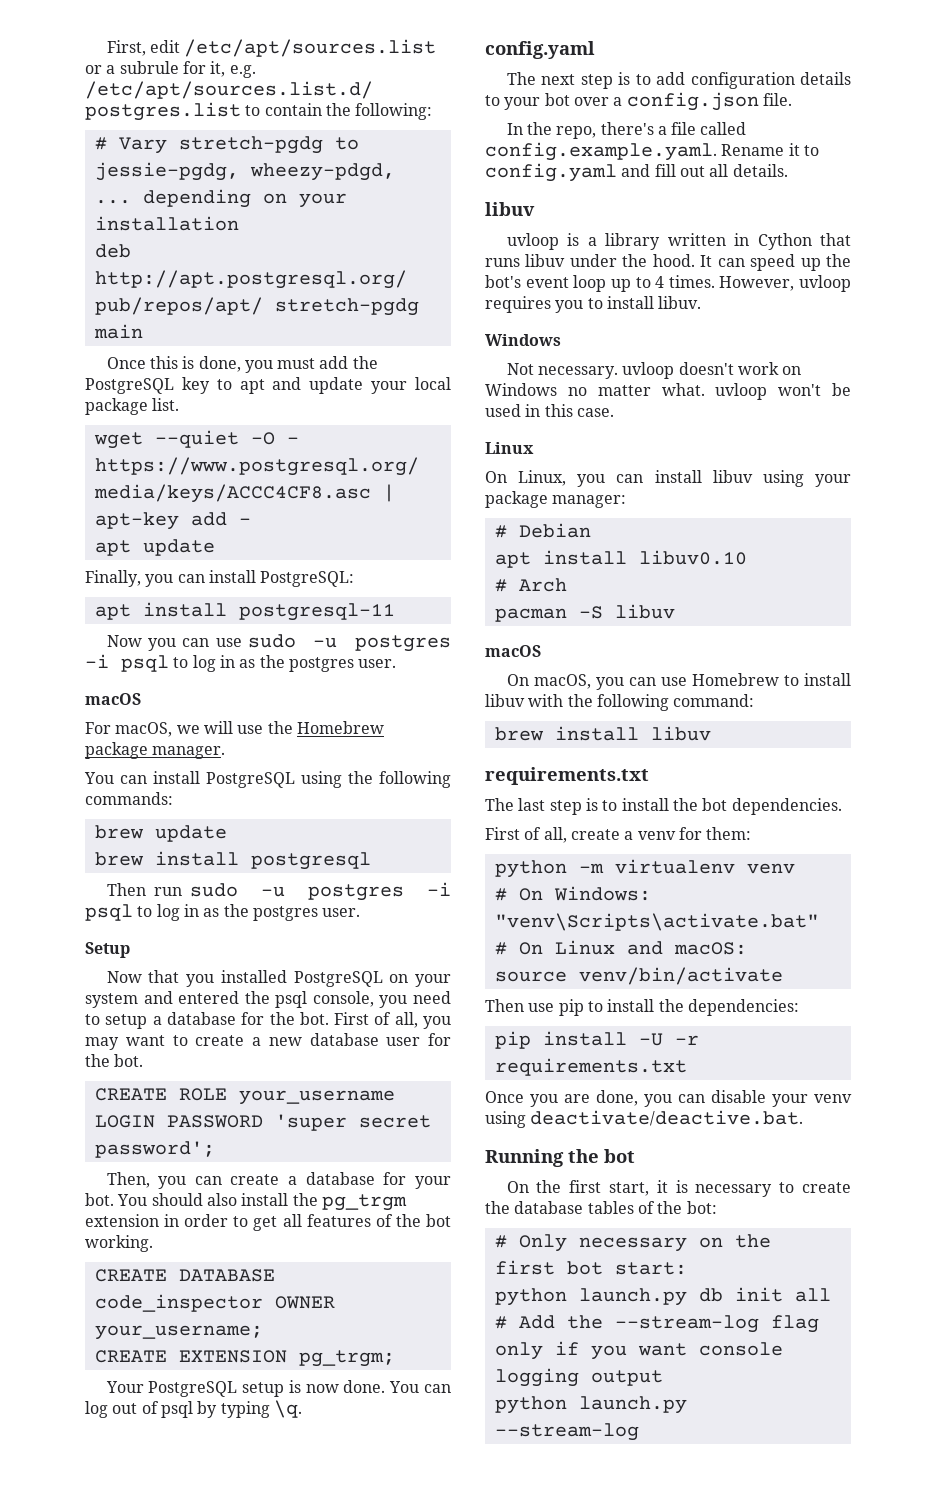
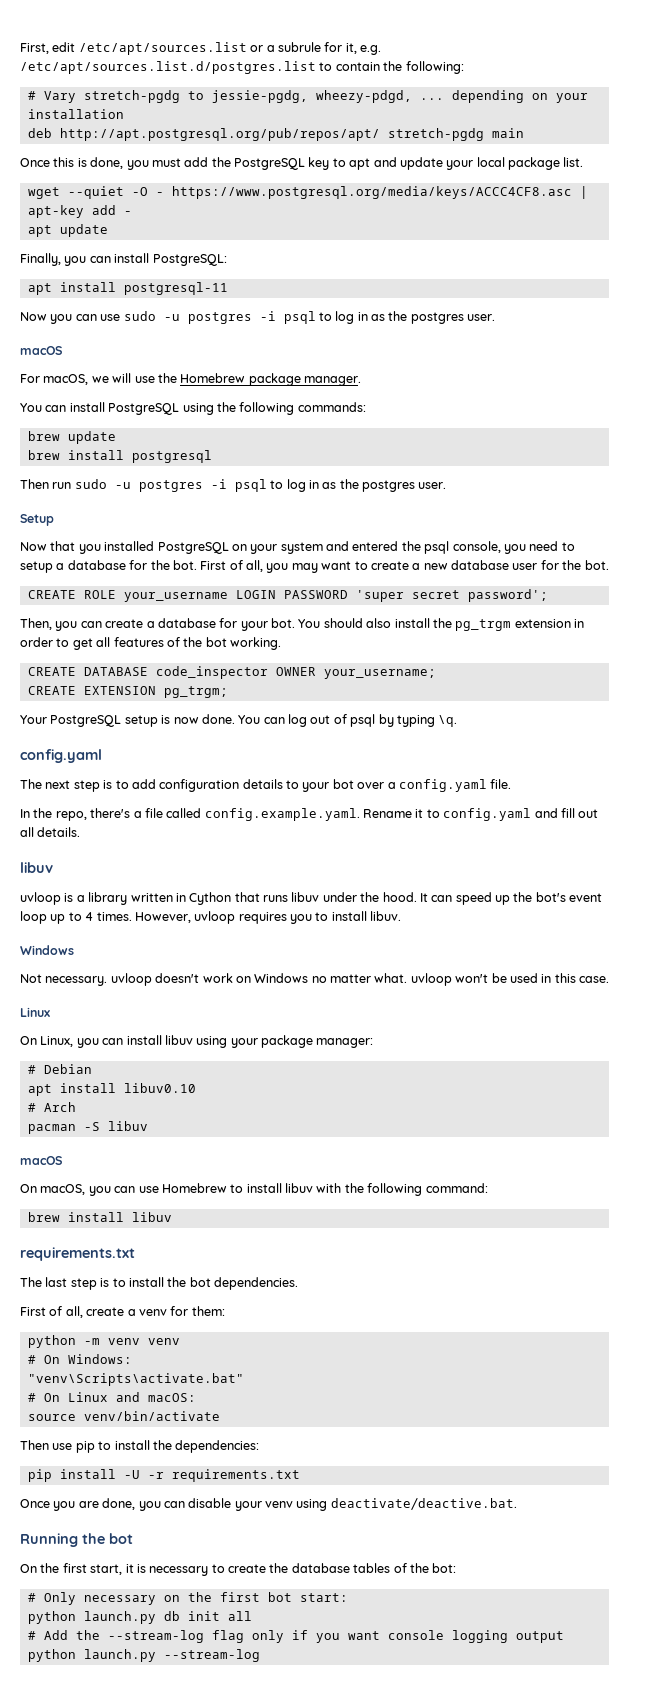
[626,92,759,111] config.json -> [398,779,487,792] config.yaml
[614,859,735,874] virtualenv -> [107,1338,140,1345] venv

